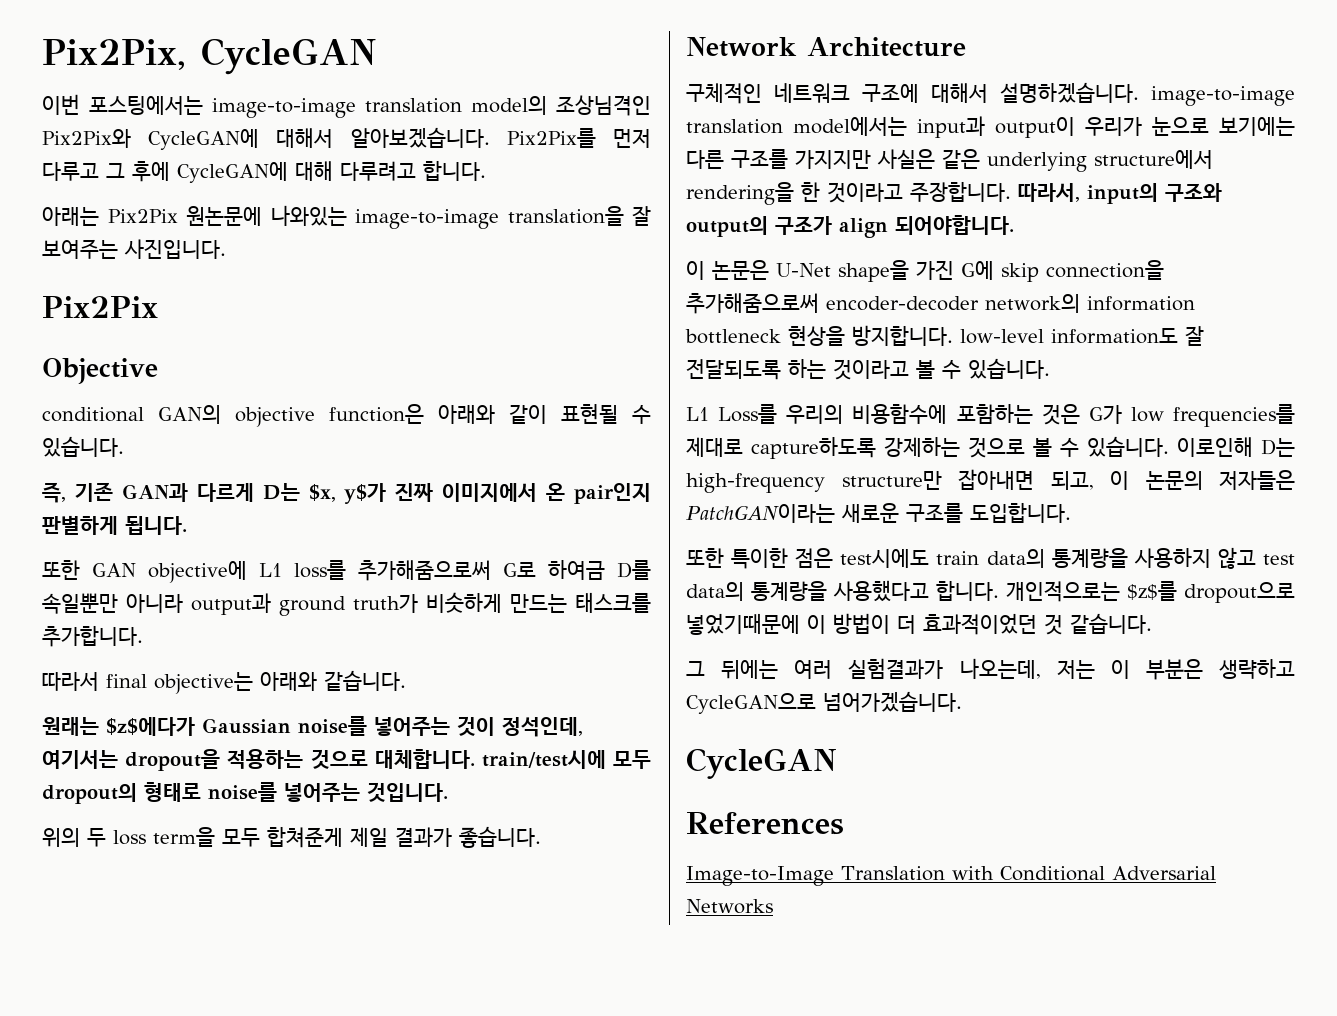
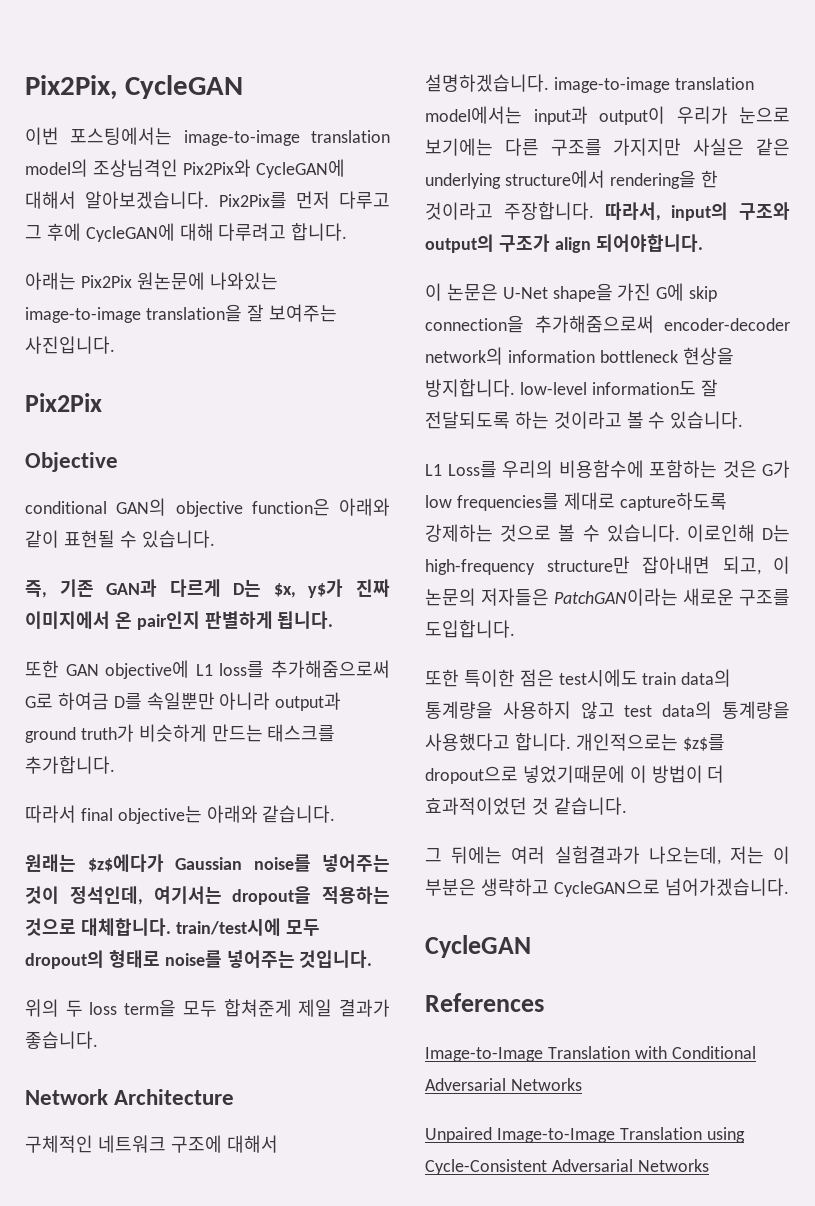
(773, 906) none -> [425,1127,745,1143] [425,1159,709,1175] // Unpaired Image-to-Image Translation using Cycle-Consistent Adversarial Networks

